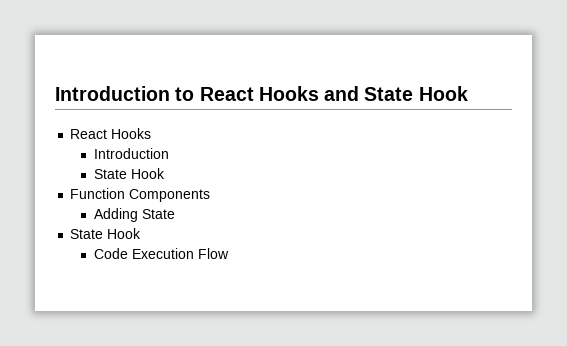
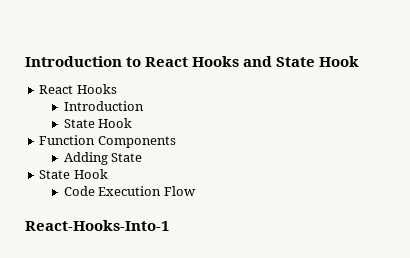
(229, 253) none -> [25,220,169,231] // React-Hooks-Into-1

